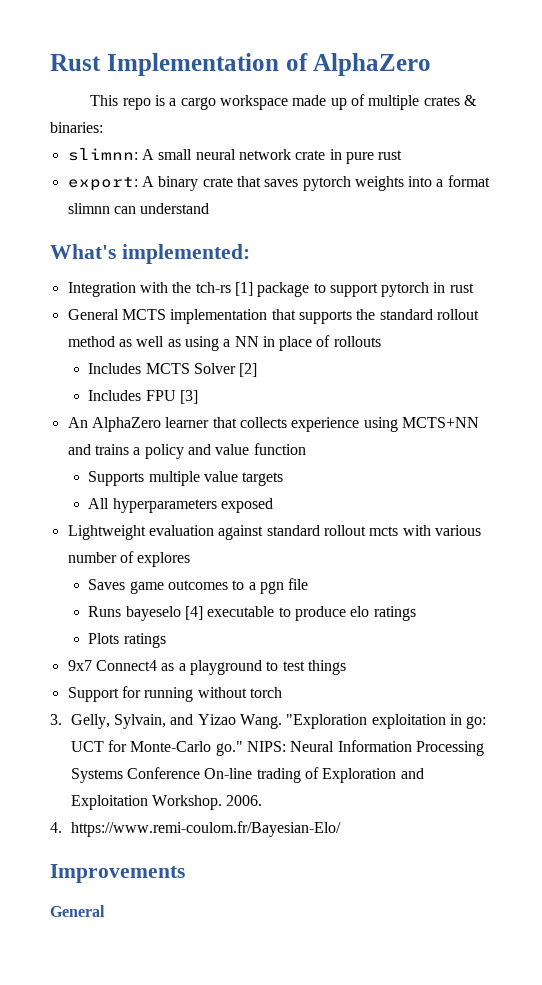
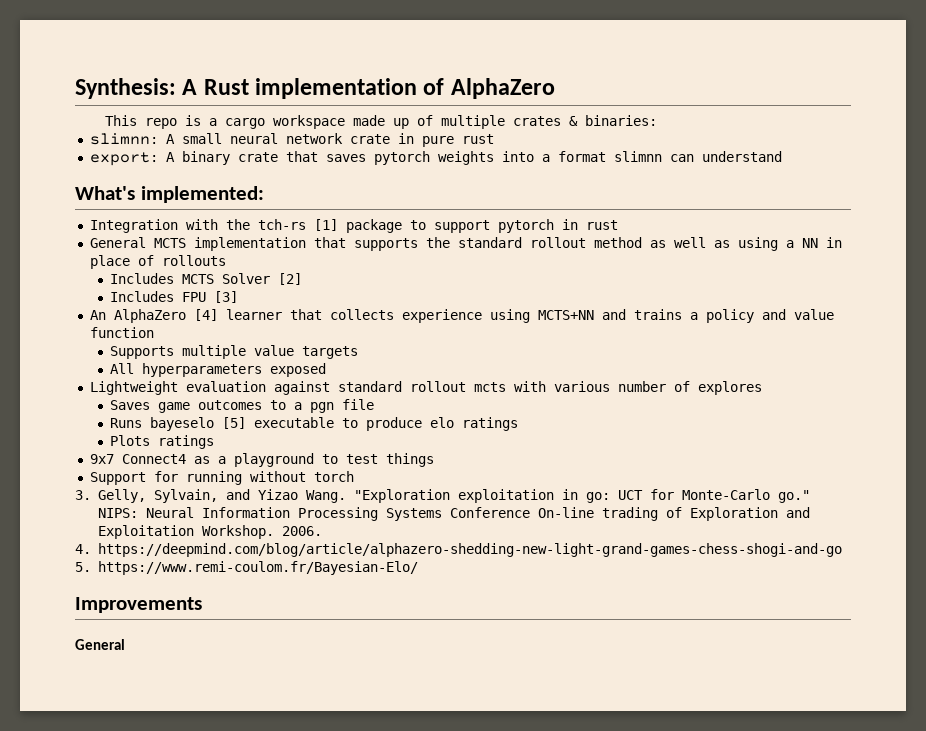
[50,53,279,76] Rust Implementation -> [75,78,418,99] Synthesis: A Rust implementation
(161, 424) none -> [193,309,218,321] [4]
[185,606,204,620] [4] -> [221,417,246,429] [5]
(62, 827) none -> [97,543,842,557] [75,562,91,572] https://deepmind.com/blog/article/alphazero-shedding-new-light-grand-games-chess-shogi-and-go // 5.

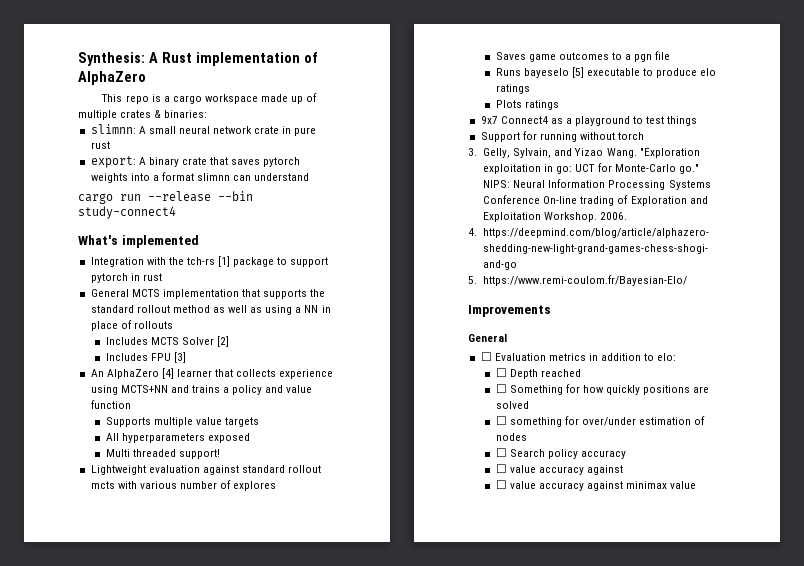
(782, 156) none -> [78,191,253,204] [78,206,176,219] // cargo run --release --bin study-connect4
[140,186,264,203] implemented: -> [121,235,199,248] implemented
(326, 370) none -> [105,449,220,459] // Multi threaded support!
(125, 644) none -> [480,352,677,361] [495,368,581,379] [495,384,710,395] [495,401,529,409] [495,416,706,427] [495,433,527,441] [495,448,627,459] [495,464,624,475] [495,480,697,491] // ☐ Evaluation metrics in addition to elo: // ☐ Depth reached // ☐ Something for how quickly positions are solved // ☐ something for over/under estimation of nodes // ☐ Search policy accuracy // ☐ value accuracy against // ☐ value accuracy against minimax value

